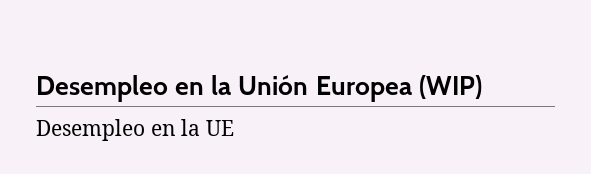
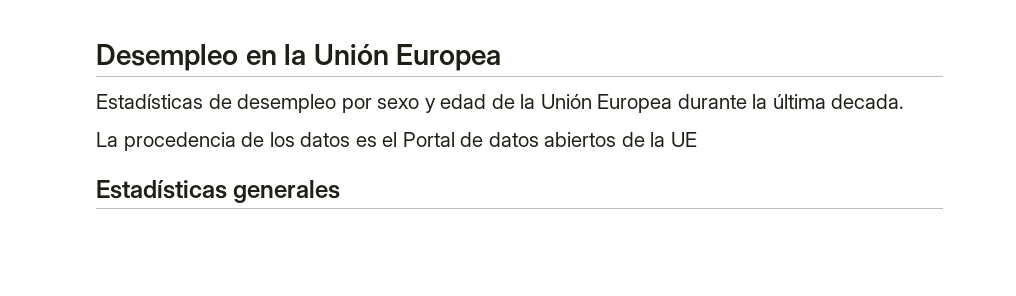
[418,75,482,99] [36,119,176,141] (WIP) // Desempleo en -> [96,94,905,113] [96,132,645,151] // Estadísticas de desempleo por sexo y edad de la Unión Europea durante la última decada. // La procedencia de los datos es el Portal de datos abiertos de
(235, 128) none -> [96,180,341,203] // Estadísticas generales

